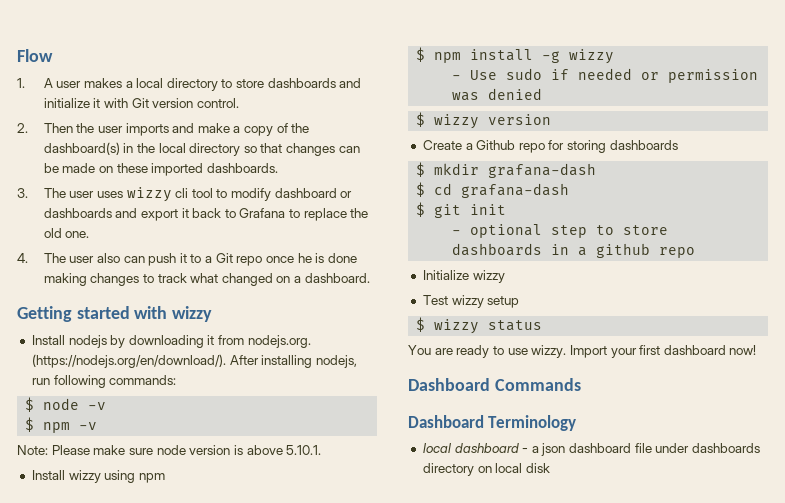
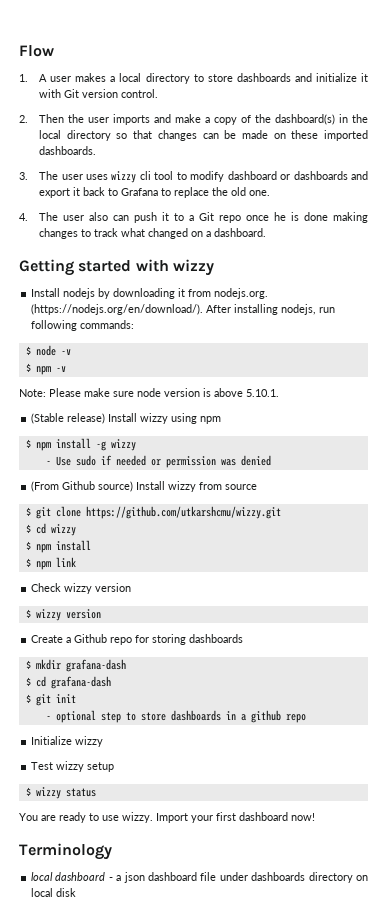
(322, 450) none -> [31,413,106,424] (Stable release)
(543, 94) none -> [31,481,258,492] [25,506,281,519] [25,523,76,536] [25,540,91,553] [25,557,76,570] [31,583,132,594] // (From Github source) Install wizzy from source // $ git clone https://github.com/utkarshcmu/wizzy.git // $ cd wizzy // $ npm install // $ npm link // Check wizzy version
[408,378,581,391] [408,415,484,428] Dashboard Commands // Dashboard -> (315, 817) none

